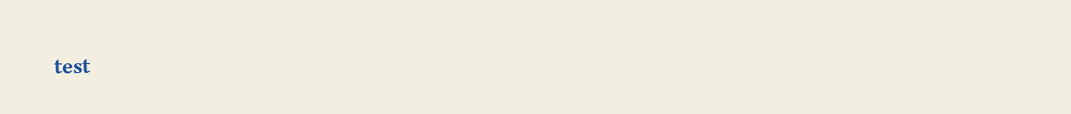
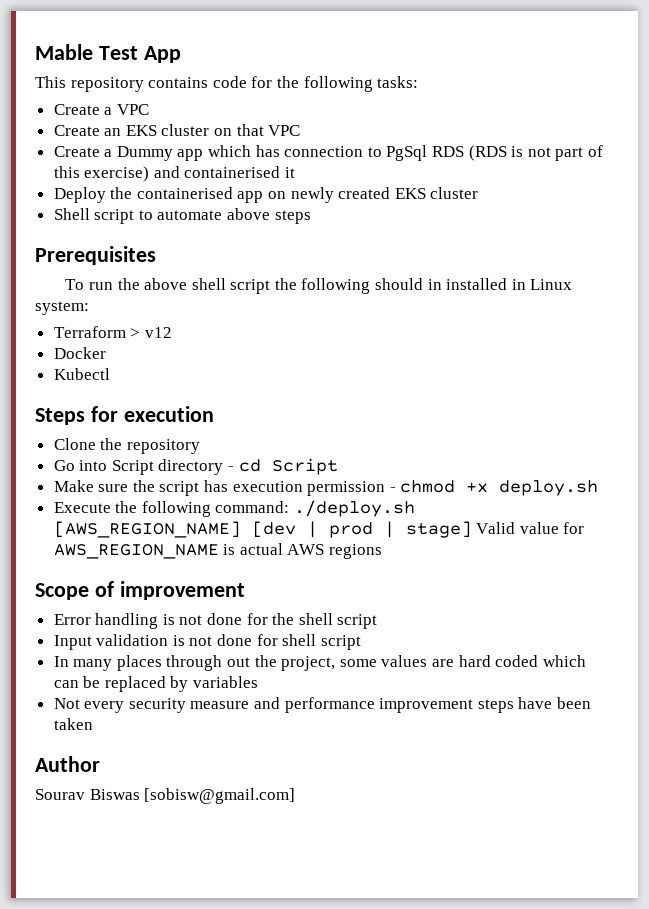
[53,58,92,74] test -> [35,44,181,63] [35,76,419,92] [53,104,149,115] [53,124,301,136] [53,145,603,161] [53,166,296,182] [53,187,479,203] [53,208,311,224] [35,246,156,265] [65,278,573,294] [35,301,89,315] [53,326,172,338] [53,347,106,359] [53,368,110,380] [35,406,214,425] [53,438,200,454] [53,458,338,475] [53,480,599,496] [53,500,416,517] [53,521,585,538] [53,543,383,559] [35,581,245,600] [53,613,378,629] [53,634,361,650] [53,655,586,671] [53,676,259,692] [53,697,592,713] [53,718,93,730] [35,756,100,772] [35,788,296,804] Mable Test App // This repository contains code for the following tasks: // Create a VPC // Create an EKS cluster on that VPC // Create a Dummy app which has connection to PgSql RDS (RDS is not part of this exercise) and containerised it // Deploy the containerised app on newly created EKS cluster // Shell script to automate above steps // Prerequisites // To run the above shell script the following should in installed in Linux system: // Terraform > v12 // Docker // Kubectl // Steps for execution // Clone the repository // Go into Script directory - cd Script // Make sure the script has execution permission - chmod +x deploy.sh // Execute the following command: ./deploy.sh [AWS_REGION_NAME] [dev | prod | stage] Valid value for AWS_REGION_NAME is actual AWS regions // Scope of improvement // Error handling is not done for the shell script // Input validation is not done for shell script // In many places through out the project, some values are hard coded which can be replaced by variables // Not every security measure and performance improvement steps have been taken // Author // Sourav Biswas [sobisw@gmail.com]

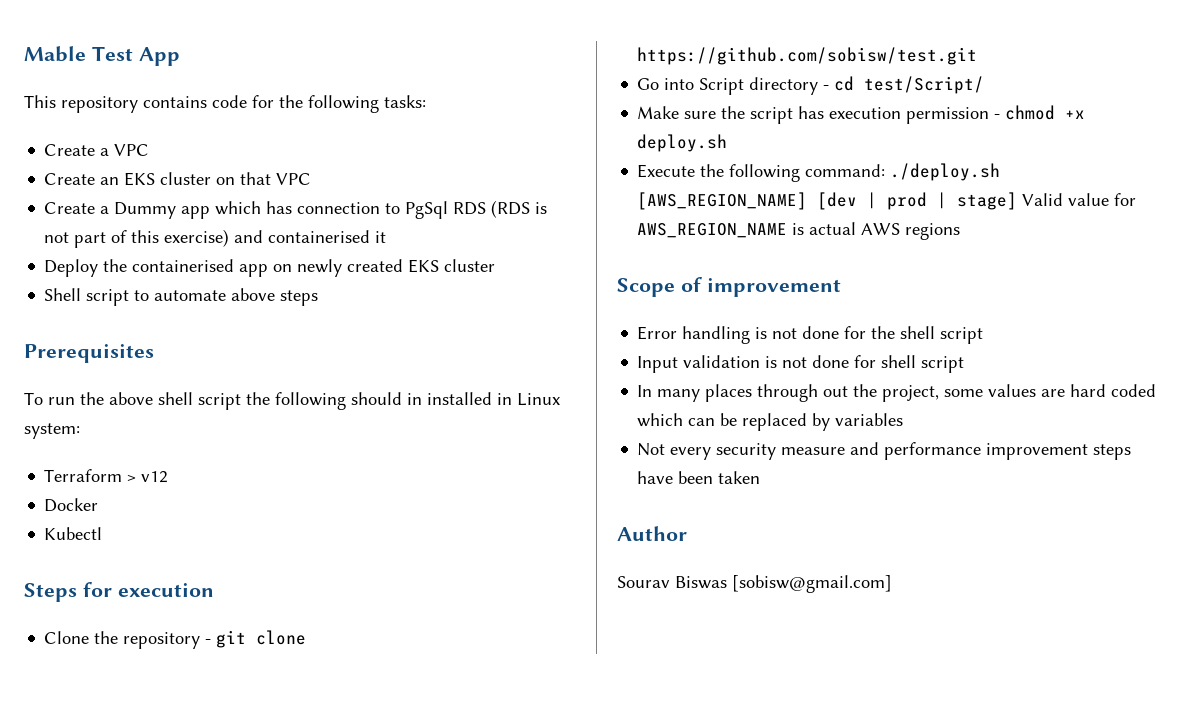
(200, 446) none -> [205,630,307,648] [637,47,978,65] - git clone https://github.com/sobisw/test.git
[271,458,338,475] Script -> [864,76,985,94] test/Script/

